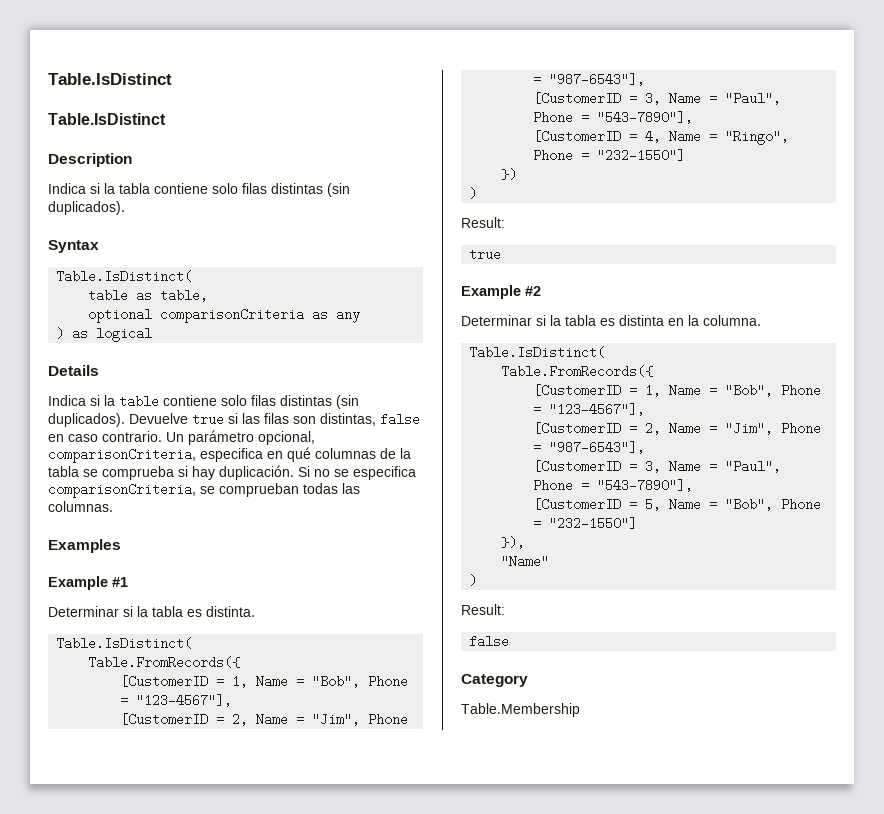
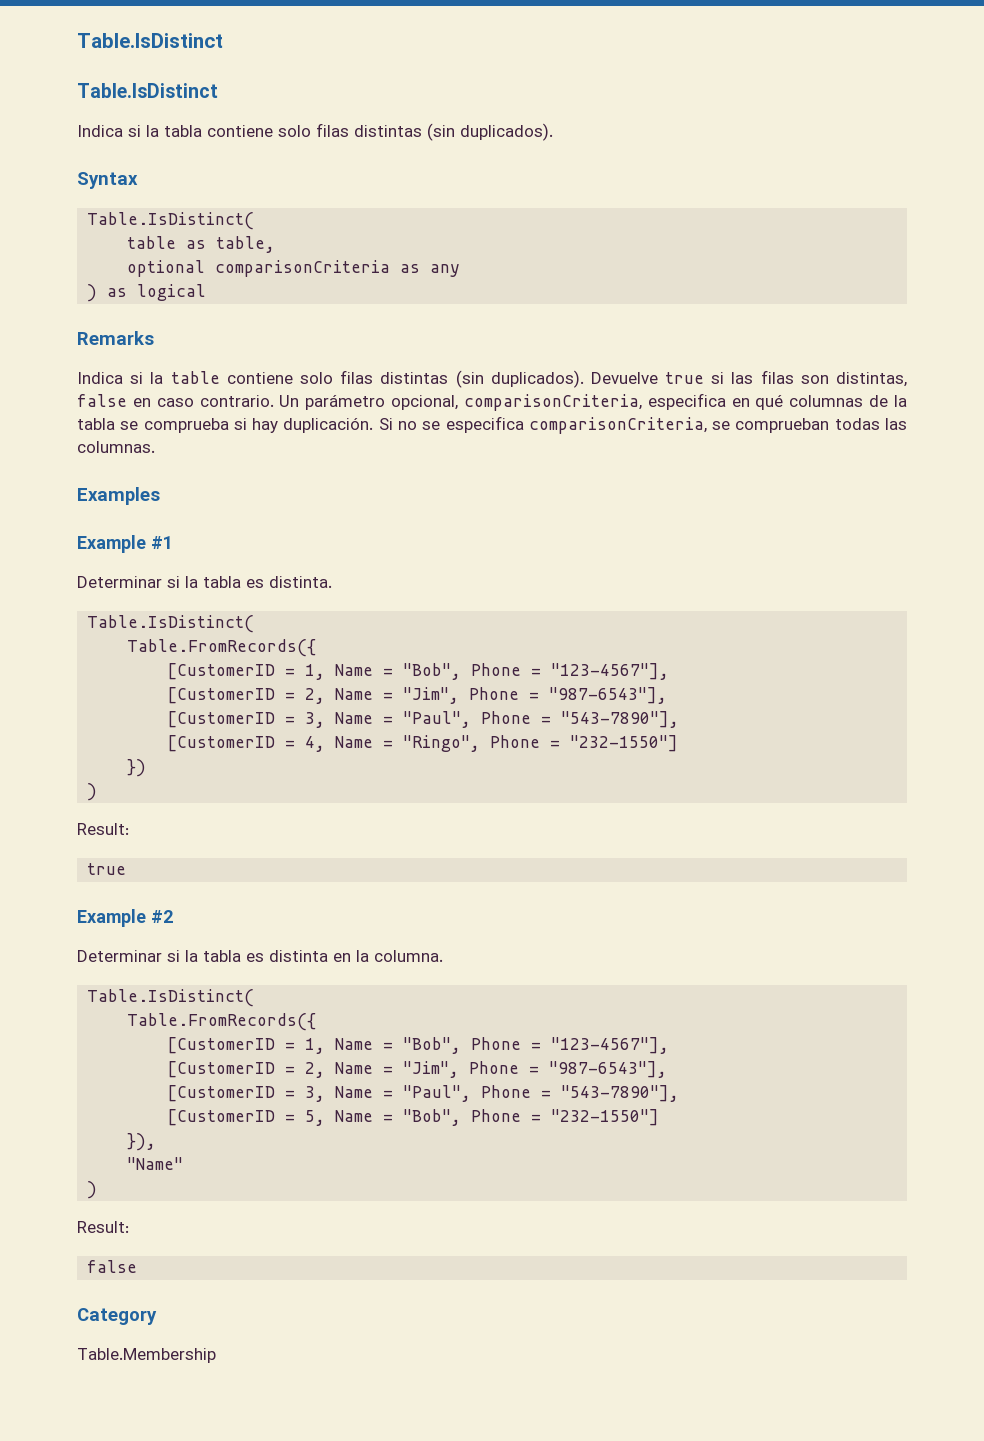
[48,153,132,167] // Description -> (218, 90) none
[48,365,99,376] Details -> [77,331,154,345] Remarks

